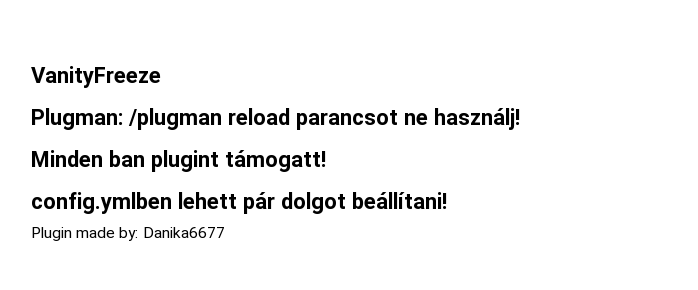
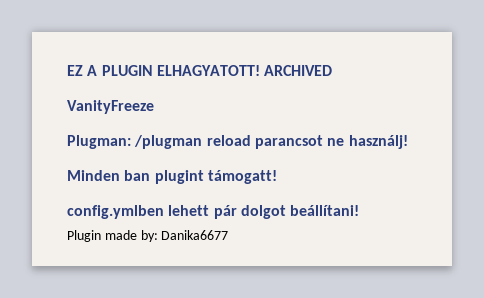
(31, 77) none -> [67,65,333,76] EZ A PLUGIN ELHAGYATOTT! ARCHIVED //

